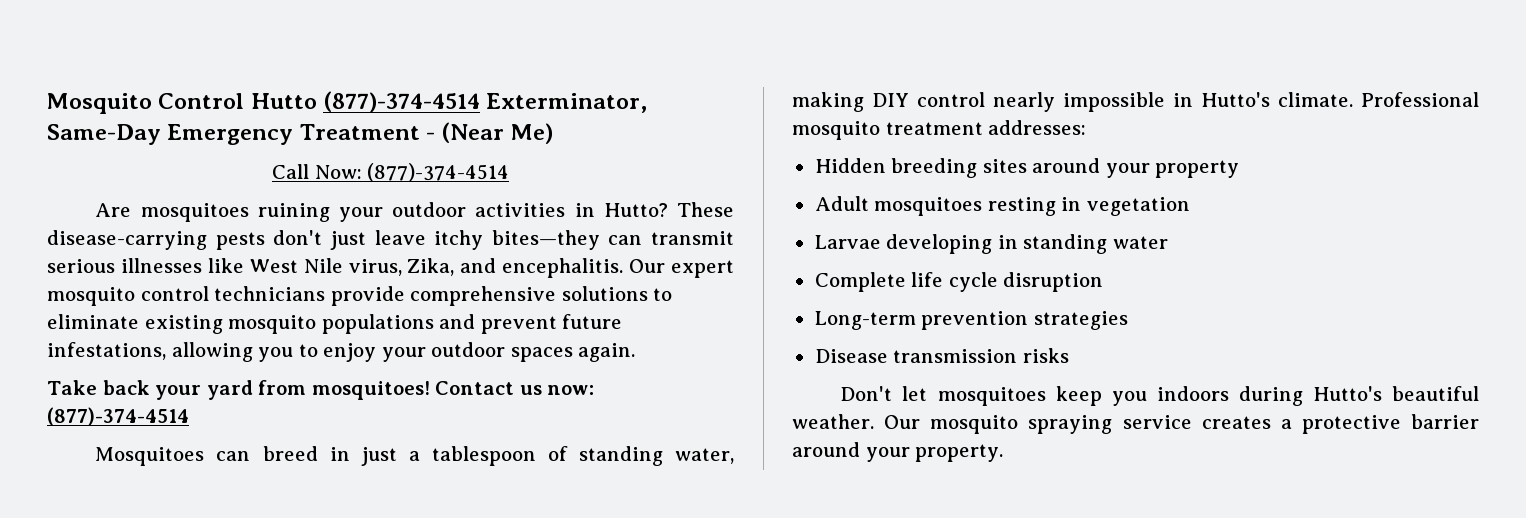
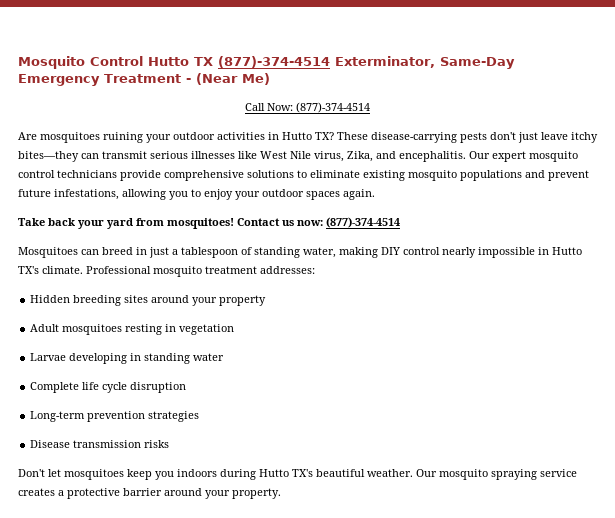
(317, 101) none -> [194,57,213,66] TX
[603,203,668,217] Hutto? -> [282,132,334,140] Hutto TX?
[1201,92,1270,107] Hutto's -> [552,247,582,255] [18,266,39,274] Hutto TX's
[1312,386,1382,401] Hutto's -> [259,469,313,477] Hutto TX's

